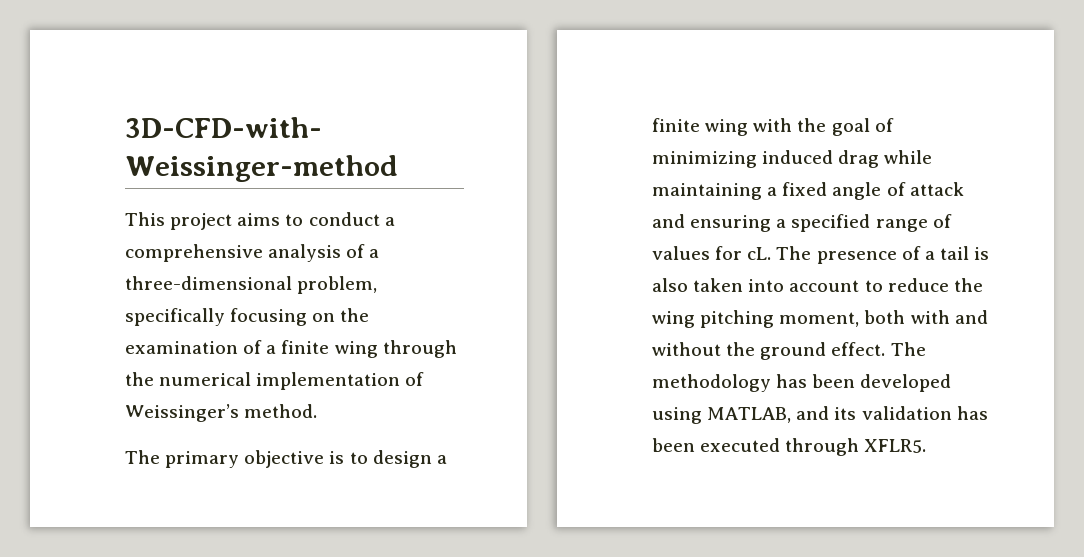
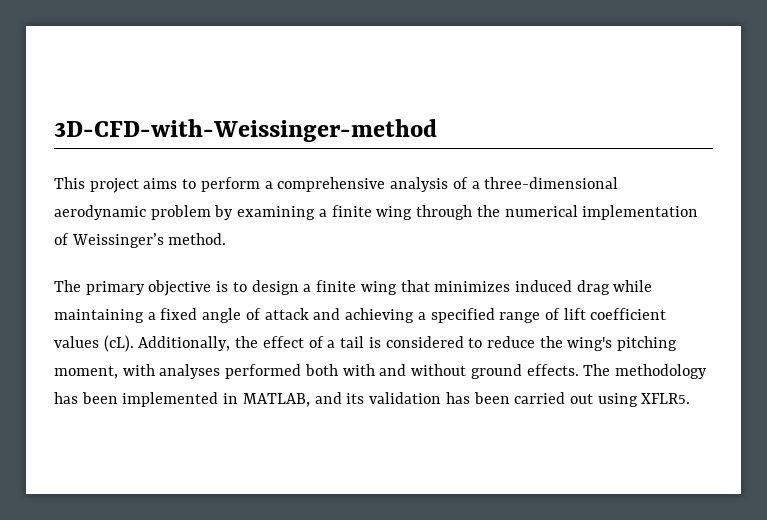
[308,212,380,226] conduct -> [200,177,260,192] perform
[297,276,378,294] [125,308,370,326] [125,340,263,354] problem, specifically focusing on the examination of -> [54,205,316,220] aerodynamic problem by examining
[753,118,894,136] [652,151,757,168] with the goal of minimizing -> [400,280,511,292] that minimizes
[690,215,772,232] ensuring -> [345,308,415,323] achieving
[652,246,990,264] [652,278,860,292] values for cL. The presence of a tail is also taken into account -> [563,308,667,320] [54,335,464,352] lift coefficient values (cL). Additionally, the effect of a tail is considered
[652,311,695,328] wing -> [567,337,613,351] wing's
(860, 319) none -> [122,364,302,379] with analyses performed
[726,342,886,360] the ground effect. -> [470,364,579,379] ground effects.
[860,374,952,392] [652,407,702,424] developed using -> [122,392,239,407] implemented in
[700,438,860,456] executed through -> [514,392,638,407] carried out using

